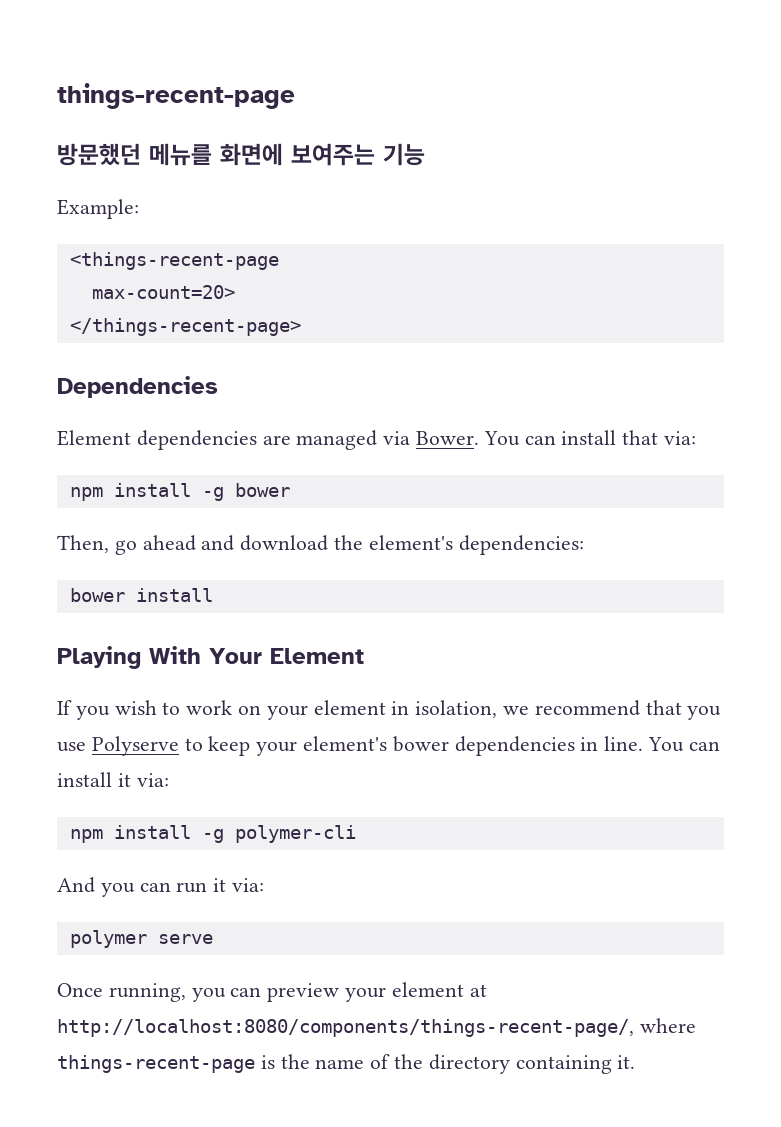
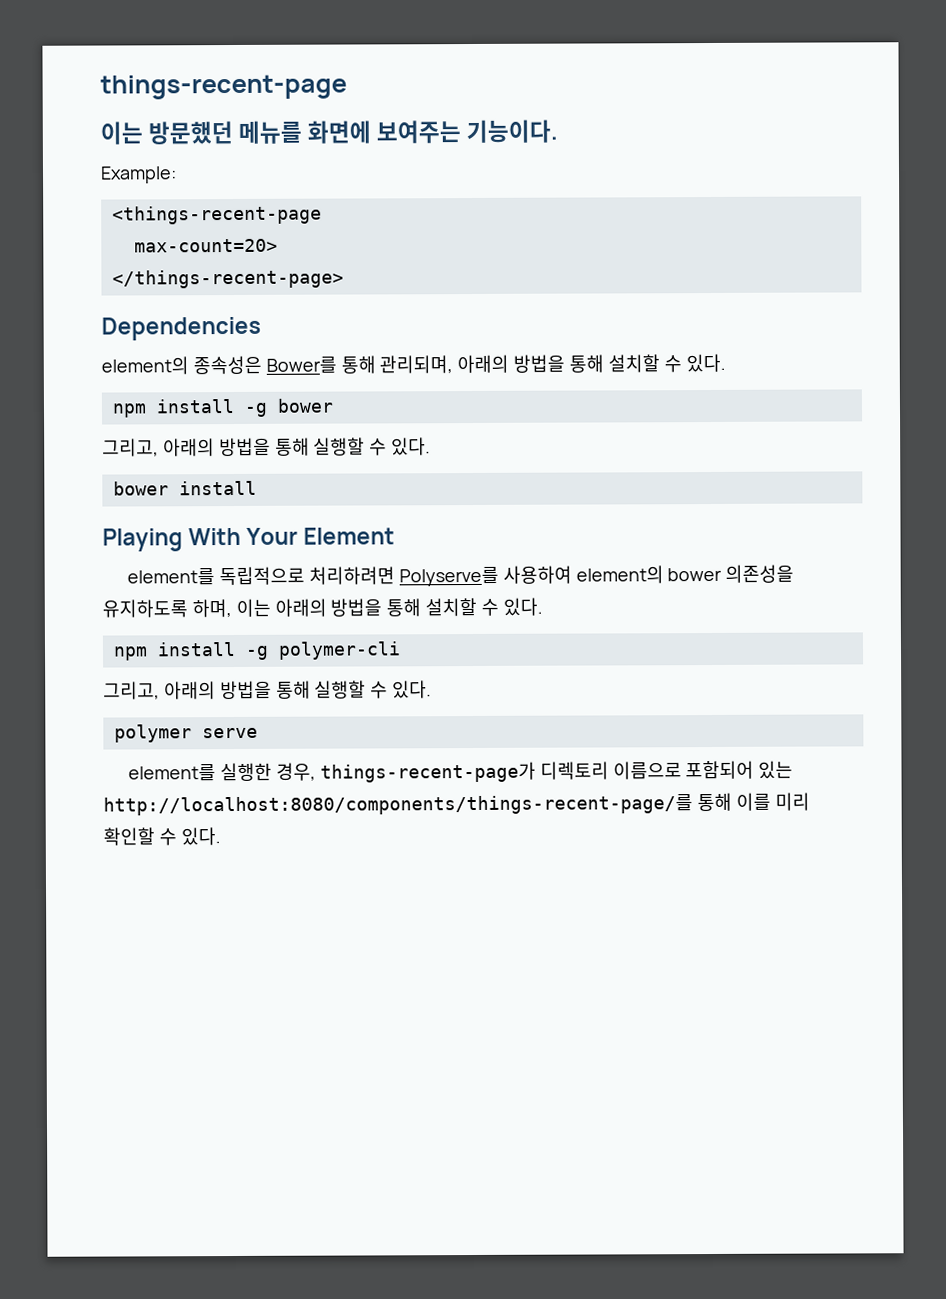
(295, 96) none -> [100,121,143,145] 이는
[383,143,425,166] 기능 -> [466,119,559,144] 기능이다.
[57,430,697,450] [69,483,290,501] [57,535,584,555] Element dependencies are managed via Bower. You can install that via: // npm install -g bower // Then, go ahead and download the element's dependencies: -> [101,353,726,375] [111,398,334,418] [102,437,432,457] element의 종속성은 Bower를 통해 관리되며, 아래의 방법을 통해 설치할 수 있다. // npm install -g bower // 그리고, 아래의 방법을 통해 실행할 수 있다.
[57,700,722,720] [57,736,720,756] [57,772,169,787] [69,825,356,843] [57,877,265,897] [69,930,213,948] [57,982,487,1002] [57,1018,696,1037] [57,1054,636,1074] If you wish to work on your element in isolation, we recommend that you use Polyserve to keep your element's bower dependencies in line. You can install it via: // npm install -g polymer-cli // And you can run it via: // polymer serve // Once running, you can preview your element at http://localhost:8080/components/things-recent-page/, where things-recent-page is the name of the directory containing it. -> [127,564,795,587] [102,597,543,618] [112,641,401,661] [103,680,433,700] [113,724,258,743] [128,760,794,783] [103,792,810,816] [103,827,221,846] element를 독립적으로 처리하려면 Polyserve를 사용하여 element의 bower 의존성을 유지하도록 하며, 이는 아래의 방법을 통해 설치할 수 있다. // npm install -g polymer-cli // 그리고, 아래의 방법을 통해 실행할 수 있다. // polymer serve // element를 실행한 경우, things-recent-page가 디렉토리 이름으로 포함되어 있는 http://localhost:8080/components/things-recent-page/를 통해 이를 미리 확인할 수 있다.

